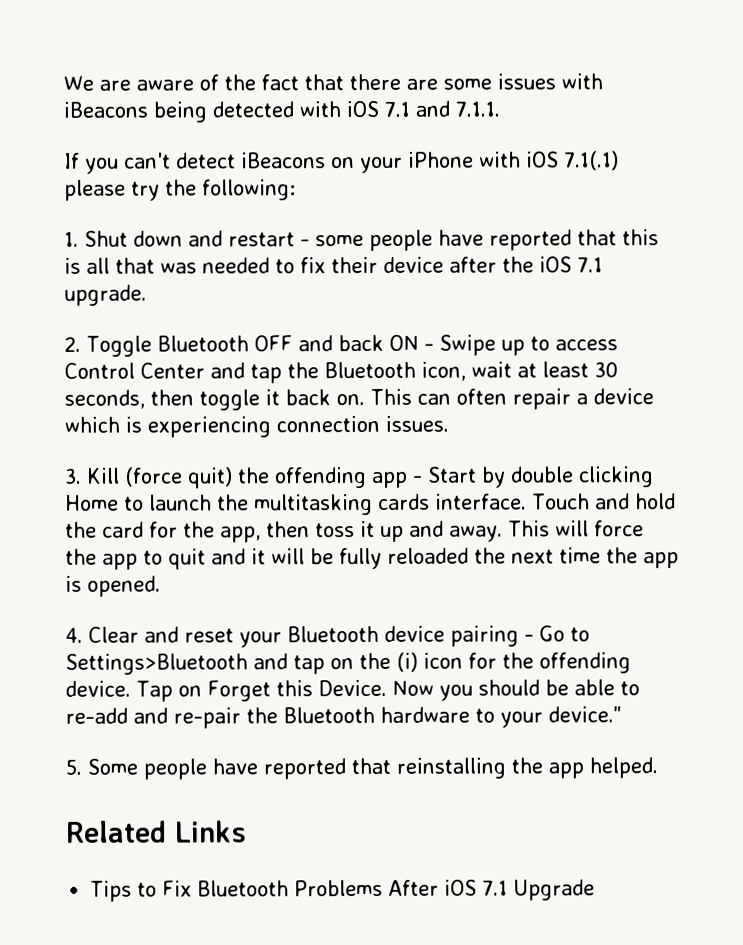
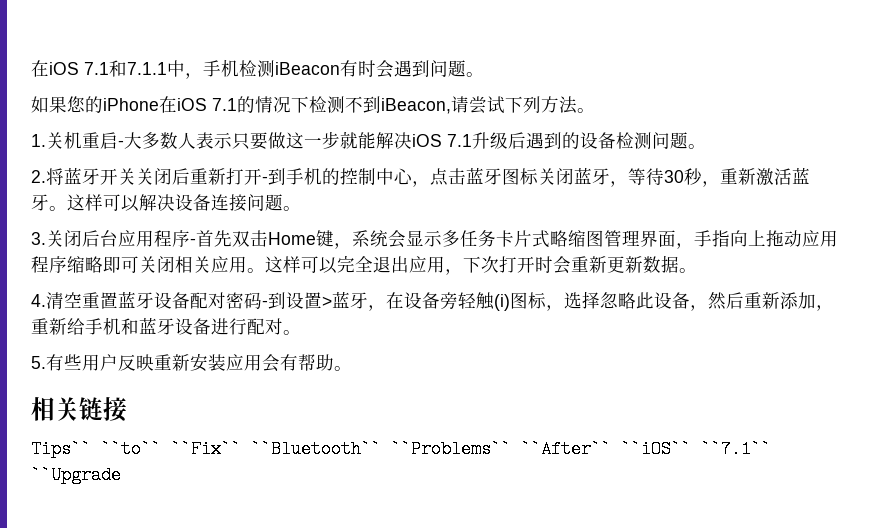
[63,73,603,91] [63,100,500,123] [64,150,619,174] [64,179,296,201] [64,229,659,252] [64,256,603,274] [64,284,147,306] [64,334,618,357] [64,361,618,384] [64,388,654,411] [64,415,449,438] [64,466,654,489] [65,493,676,516] [65,520,644,543] [65,547,679,570] [65,575,161,597] [65,625,590,648] [65,651,631,675] [65,679,640,702] [65,706,622,729] [65,757,658,780] [66,820,247,843] [90,879,596,902] We are aware of the fact that there are some issues with iBeacons being detected with iOS 7.1 and 7.1.1. // If you can't detect iBeacons on your iPhone with iOS 7.1(.1) please try the following: // 1. Shut down and restart - some people have reported that this is all that was needed to fix their device after the iOS 7.1 upgrade. // 2. Toggle Bluetooth OFF and back ON - Swipe up to access Control Center and tap the Bluetooth icon, wait at least 30 seconds, then toggle it back on. This can often repair a device which is experiencing connection issues. // 3. Kill (force quit) the offending app - Start by double clicking Home to launch the multitasking cards interface. Touch and hold the card for the app, then toss it up and away. This will force the app to quit and it will be fully reloaded the next time the app is opened. // 4. Clear and reset your Bluetooth device pairing - Go to Settings>Bluetooth and tap on the (i) icon for the offending device. Tap on Forget this Device. Now you should be able to re-add and re-pair the Bluetooth hardware to your device." // 5. Some people have reported that reinstalling the app helped. // Related Links // Tips to Fix Bluetooth Problems After iOS 7.1 Upgrade -> [31,59,484,79] [31,96,595,114] [31,131,706,150] [31,167,810,187] [31,194,301,212] [31,230,838,249] [31,255,697,275] [31,291,834,311] [31,317,301,335] [31,353,352,372] [31,397,127,422] [31,440,771,458] [31,466,121,484] 在iOS 7.1和7.1.1中，手机检测iBeacon有时会遇到问题。 // 如果您的iPhone在iOS 7.1的情况下检测不到iBeacon,请尝试下列方法。 // 1.关机重启-大多数人表示只要做这一步就能解决iOS 7.1升级后遇到的设备检测问题。 // 2.将蓝牙开关关闭后重新打开-到手机的控制中心，点击蓝牙图标关闭蓝牙，等待30秒，重新激活蓝牙。这样可以解决设备连接问题。 // 3.关闭后台应用程序-首先双击Home键，系统会显示多任务卡片式略缩图管理界面，手指向上拖动应用程序缩略即可关闭相关应用。这样可以完全退出应用，下次打开时会重新更新数据。 // 4.清空重置蓝牙设备配对密码-到设置>蓝牙，在设备旁轻触(i)图标，选择忽略此设备，然后重新添加，重新给手机和蓝牙设备进行配对。 // 5.有些用户反映重新安装应用会有帮助。 // 相关链接 // Tips`` ``to`` ``Fix`` ``Bluetooth`` ``Problems`` ``After`` ``iOS`` ``7.1`` ``Upgrade

